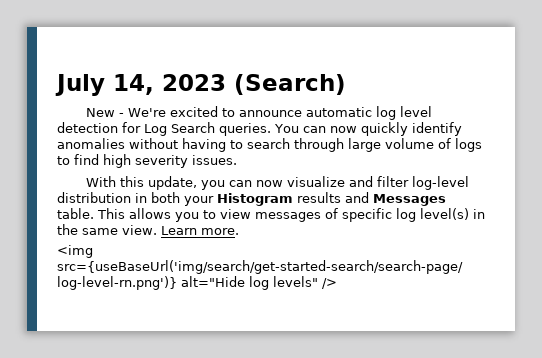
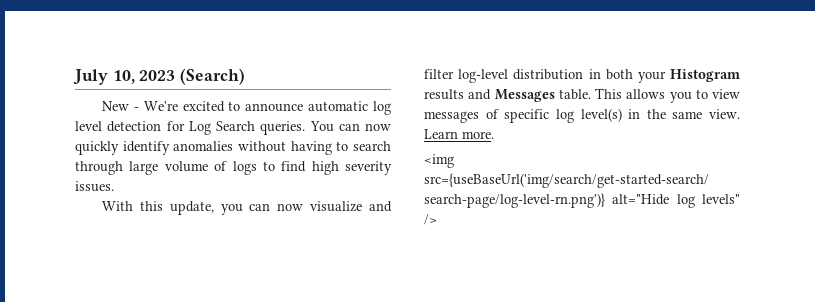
[113,74,154,95] 14, -> [112,70,135,84] 10,

